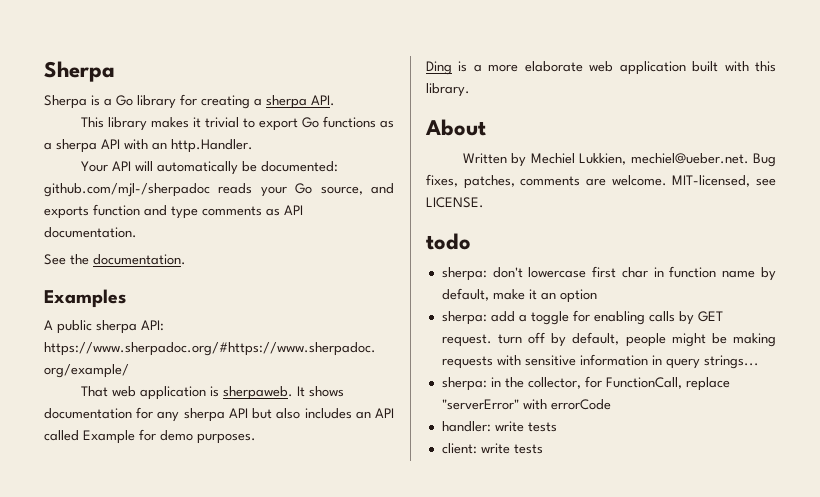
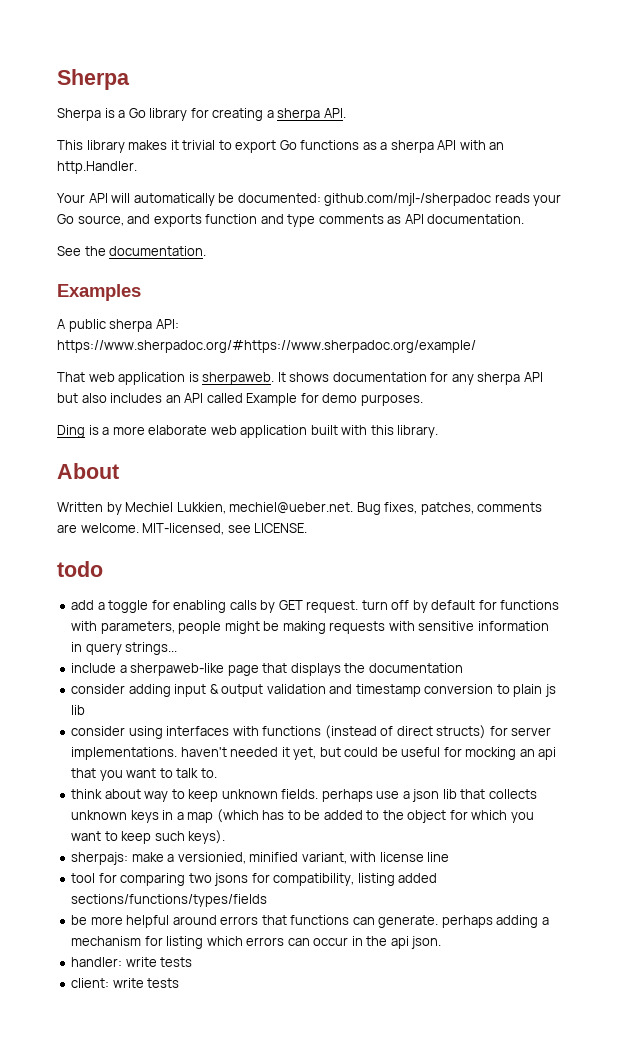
[441,266,776,281] [441,288,597,303] [441,311,487,325] sherpa: don't lowercase first char in function name by default, make it an option // sherpa: -> (103, 569) none
[572,332,620,345] default, -> [431,600,560,610] [71,621,175,634] default for functions with parameters,
[441,376,730,391] [441,399,611,410] sherpa: in the collector, for FunctionCall, replace "serverError" with errorCode -> [71,663,463,676] [71,684,556,697] [71,705,86,715] [71,725,552,739] [71,747,557,760] [71,768,217,781] [71,789,537,802] [71,809,534,823] [71,830,226,844] [71,852,450,865] [71,873,438,886] [71,894,268,907] [71,915,549,928] [71,936,442,949] include a sherpaweb-like page that displays the documentation // consider adding input & output validation and timestamp conversion to plain js lib // consider using interfaces with functions (instead of direct structs) for server implementations. haven't needed it yet, but could be useful for mocking an api that you want to talk to. // think about way to keep unknown fields. perhaps use a json lib that collects unknown keys in a map (which has to be added to the object for which you want to keep such keys). // sherpajs: make a versionied, minified variant, with license line // tool for comparing two jsons for compatibility, listing added sections/functions/types/fields // be more helpful around errors that functions can generate. perhaps adding a mechanism for listing which errors can occur in the api json.

